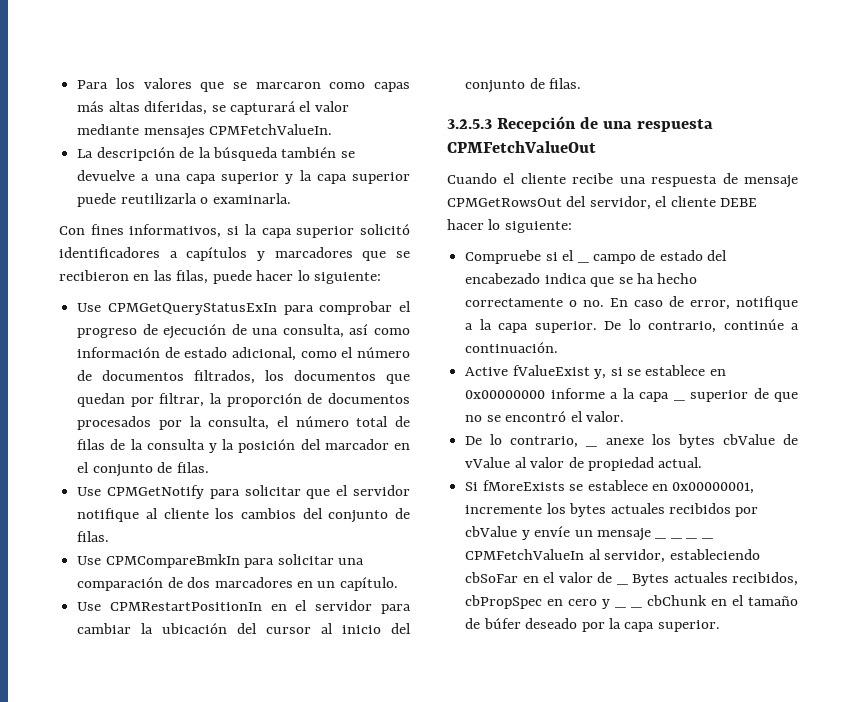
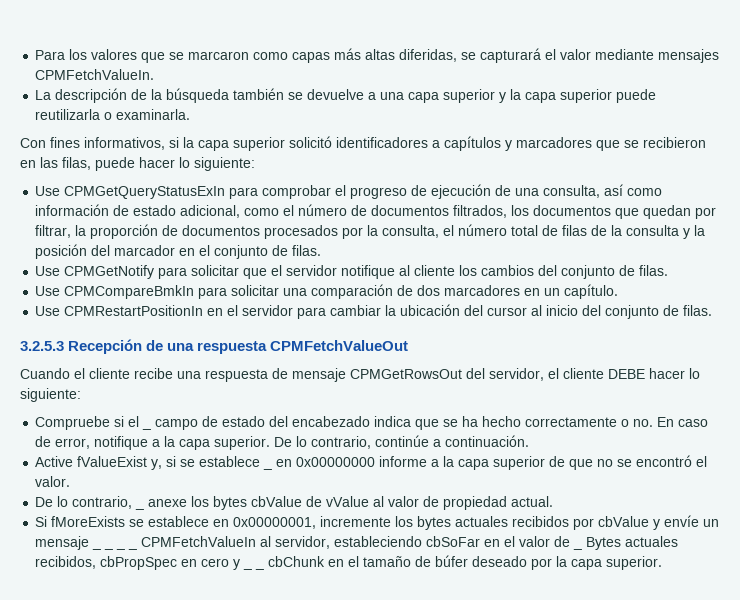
(706, 370) none -> [263,467,273,470] _
[673,399,685,401] _ -> (490, 464) none

